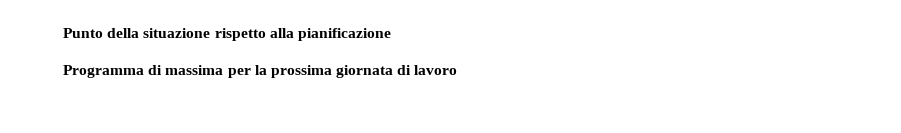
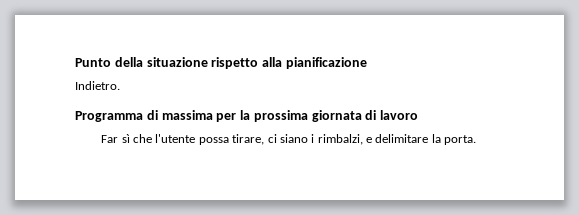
(391, 34) none -> [75,81,120,90] // Indietro.
(458, 70) none -> [101,134,477,145] // Far sì che l'utente possa tirare, ci siano i rimbalzi, e delimitare la porta.

